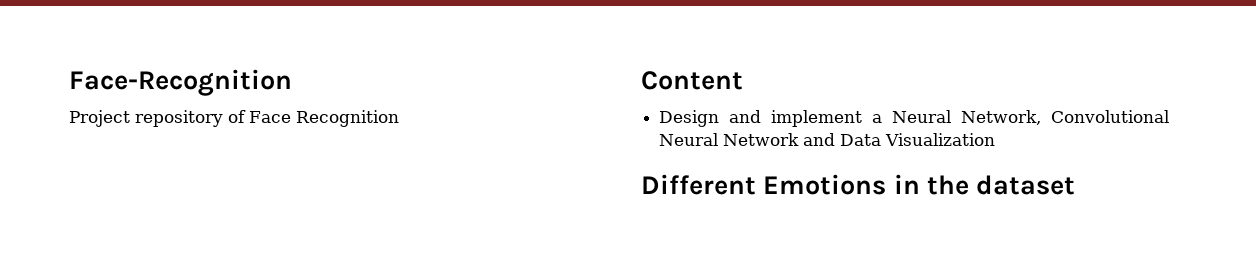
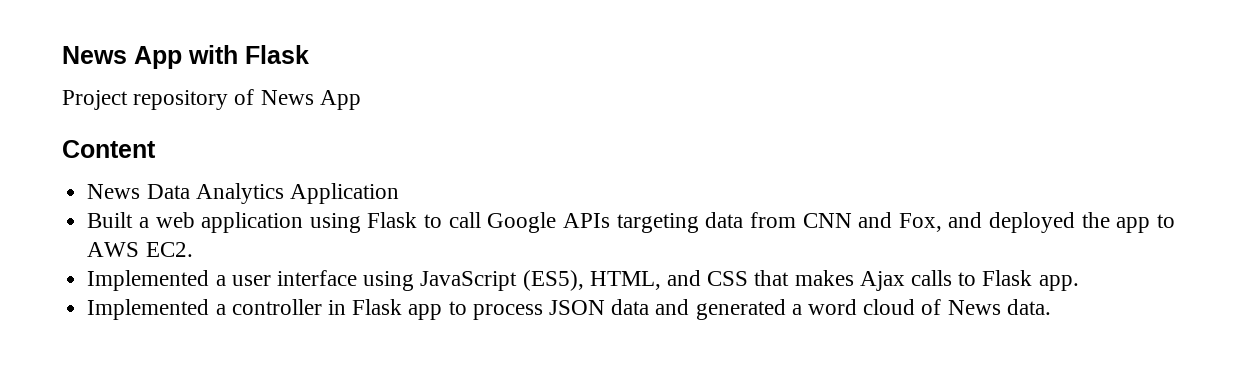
[69,69,292,96] Face-Recognition -> [62,45,309,69] News App with Flask
[249,110,399,127] Face Recognition -> [260,90,361,110] News App
[659,110,1169,127] [659,133,996,146] [641,174,1076,195] Design and implement a Neural Network, Convolutional Neural Network and Data Visualization // Different Emotions in the dataset -> [87,183,399,204] [87,212,1175,233] [87,242,193,257] [87,270,1079,291] [87,299,1051,320] News Data Analytics Application // Built a web application using Flask to call Google APIs targeting data from CNN and Fox, and deployed the app to AWS EC2. // Implemented a user interface using JavaScript (ES5), HTML, and CSS that makes Ajax calls to Flask app. // Implemented a controller in Flask app to process JSON data and generated a word cloud of News data.

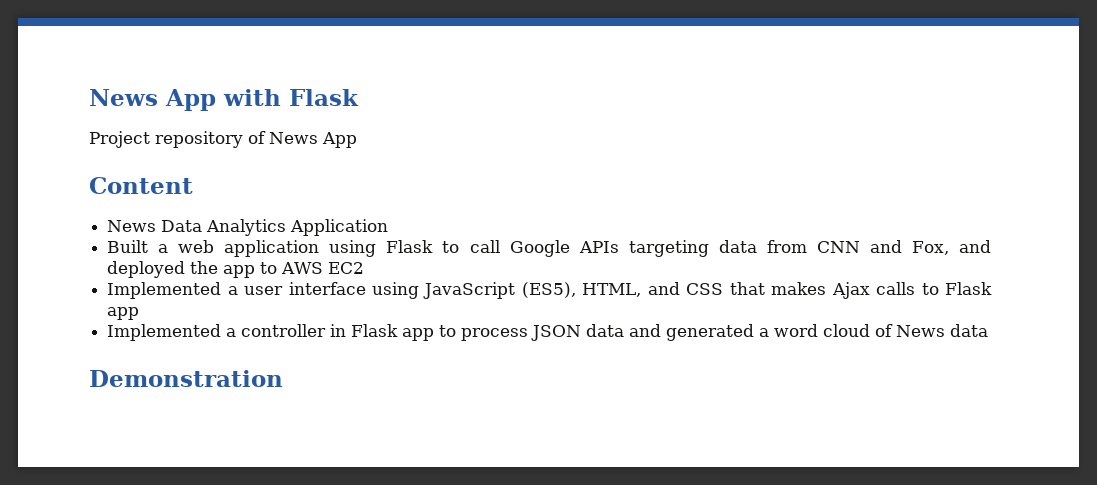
[145,242,193,257] EC2. -> [328,262,365,274] EC2
[1038,275,1079,291] app. -> [107,307,140,320] app
[1006,299,1051,315] data. -> [950,324,989,337] [89,370,283,387] data // Demonstration

